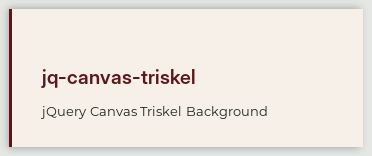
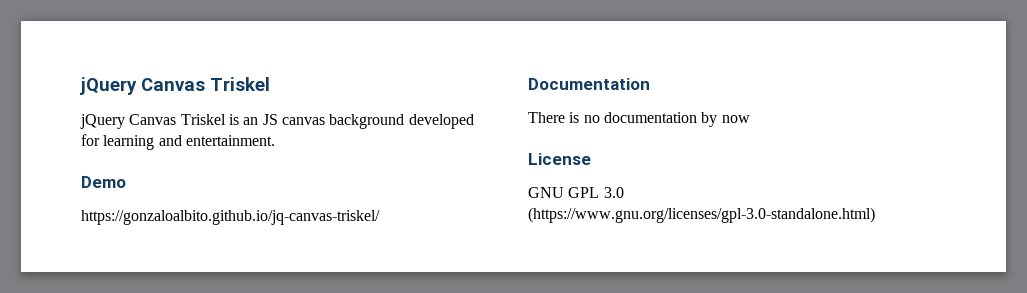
[41,69,196,88] [40,106,268,119] jq-canvas-triskel // jQuery Canvas Triskel Background -> [80,77,270,95] [80,114,474,129] [81,134,275,150] [81,176,126,188] [81,210,380,225] [528,78,650,90] [528,112,750,127] [528,153,591,165] [528,187,624,198] [528,207,875,223] jQuery Canvas Triskel // jQuery Canvas Triskel is an JS canvas background developed for learning and entertainment. // Demo // https://gonzaloalbito.github.io/jq-canvas-triskel/ // Documentation // There is no documentation by now // License // GNU GPL 3.0 (https://www.gnu.org/licenses/gpl-3.0-standalone.html)

